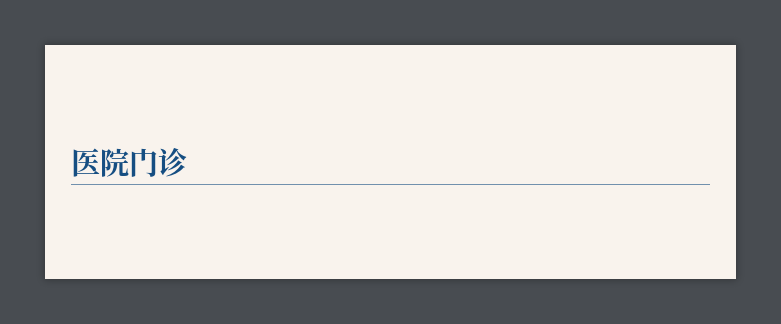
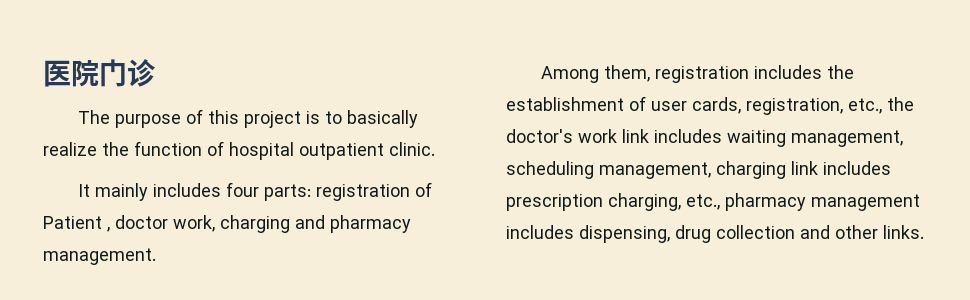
(187, 162) none -> [77,109,418,128] [43,141,435,160] [77,182,432,201] [43,215,411,233] [43,248,156,265] [540,65,854,83] [506,96,914,115] [506,129,903,147] [506,161,891,179] [506,193,920,211] [506,225,924,243] // The purpose of this project is to basically realize the function of hospital outpatient clinic. // It mainly includes four parts: registration of Patient , doctor work, charging and pharmacy management. // Among them, registration includes the establishment of user cards, registration, etc., the doctor's work link includes waiting management, scheduling management, charging link includes prescription charging, etc., pharmacy management includes dispensing, drug collection and other links.

